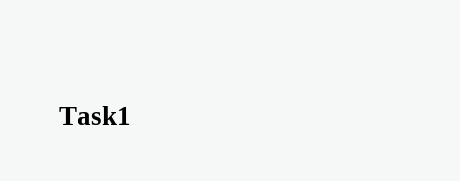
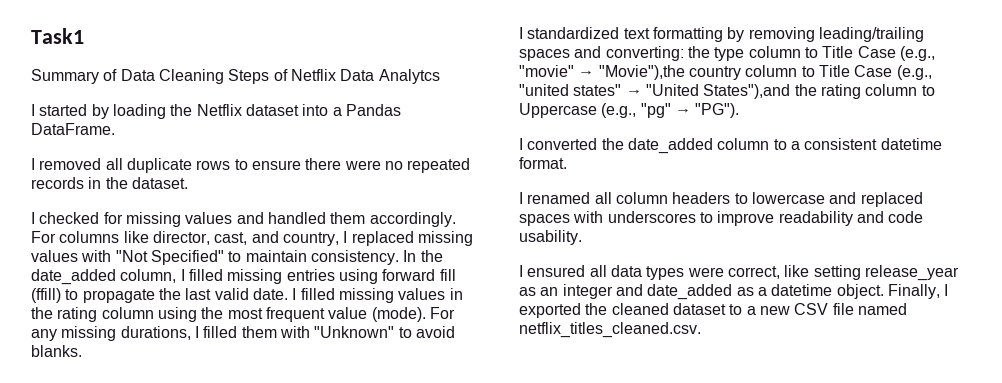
(131, 115) none -> [31,69,440,84] [31,104,401,119] [31,123,115,135] [31,158,471,173] [31,177,188,189] [31,212,456,227] [31,231,473,246] [31,250,443,265] [31,269,456,285] [31,288,463,303] [31,307,455,322] [31,326,455,341] [31,345,82,357] [519,27,924,42] [519,46,935,61] [519,65,932,80] [519,84,935,99] [519,103,740,118] [519,138,942,154] [519,157,567,169] [519,192,923,207] [519,211,924,226] [519,230,582,245] [519,265,959,281] [519,284,949,300] [519,303,907,318] [519,322,701,338] // Summary of Data Cleaning Steps of Netflix Data Analytcs // I started by loading the Netflix dataset into a Pandas DataFrame. // I removed all duplicate rows to ensure there were no repeated records in the dataset. // I checked for missing values and handled them accordingly. For columns like director, cast, and country, I replaced missing values with "Not Specified" to maintain consistency. In the date_added column, I filled missing entries using forward fill (ffill) to propagate the last valid date. I filled missing values in the rating column using the most frequent value (mode). For any missing durations, I filled them with "Unknown" to avoid blanks. // I standardized text formatting by removing leading/trailing spaces and converting: the type column to Title Case (e.g., "movie" → "Movie"),the country column to Title Case (e.g., "united states" → "United States"),and the rating column to Uppercase (e.g., "pg" → "PG"). // I converted the date_added column to a consistent datetime format. // I renamed all column headers to lowercase and replaced spaces with underscores to improve readability and code usability. // I ensured all data types were correct, like setting release_year as an integer and date_added as a datetime object. Finally, I exported the cleaned dataset to a new CSV file named netflix_titles_cleaned.csv.

